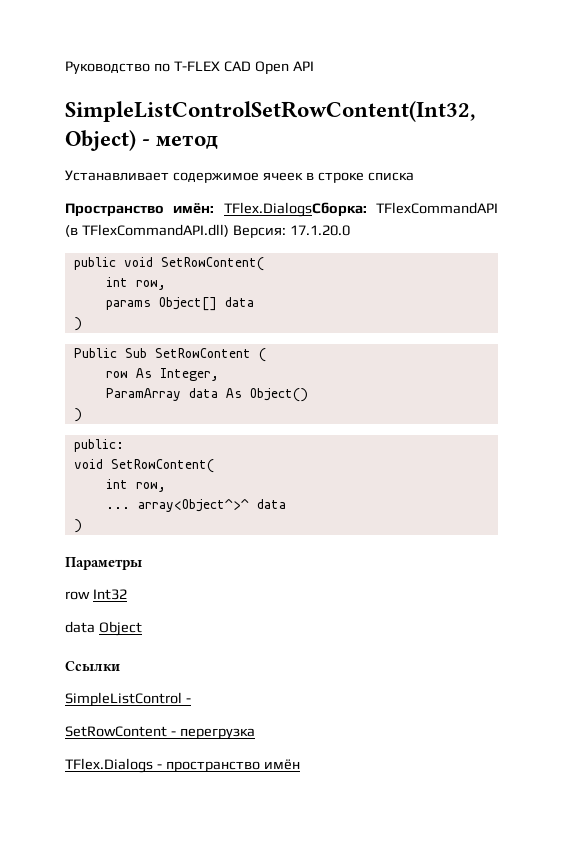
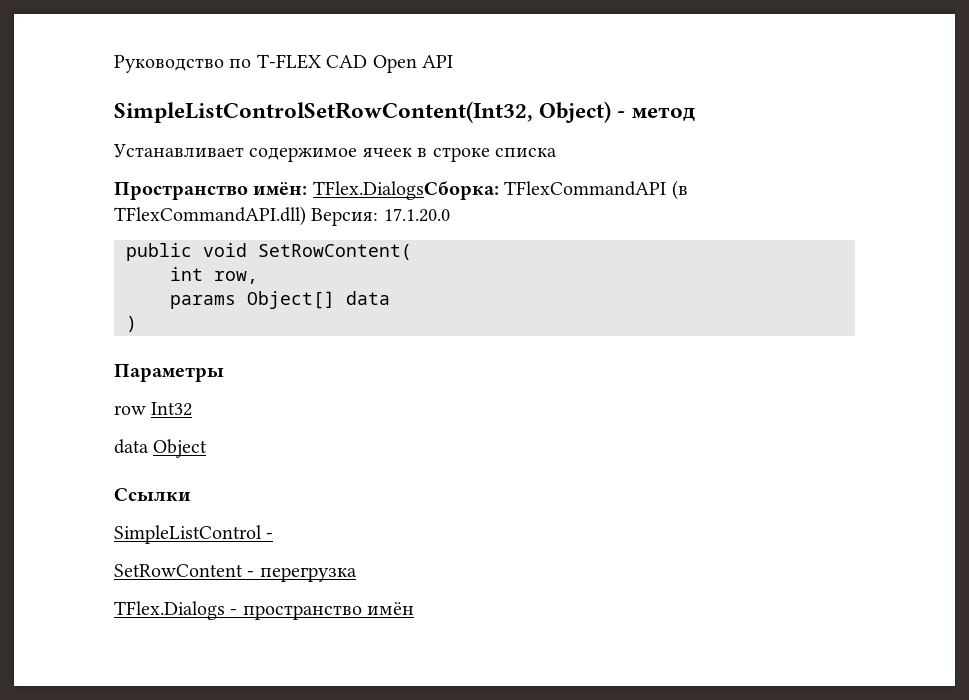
[73,348,266,362] [105,368,219,381] [105,388,308,402] [73,408,82,422] [73,439,124,452] [73,459,214,473] [105,479,166,492] [105,499,286,512] [73,519,82,533] // Public Sub SetRowContent ( // row As Integer, // ParamArray data As Object() // ) // public: // void SetRowContent( // int row, // ... array<Object^>^ data // ) -> (137, 324) none

